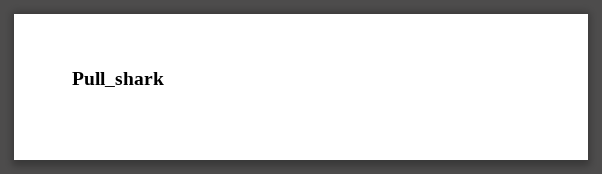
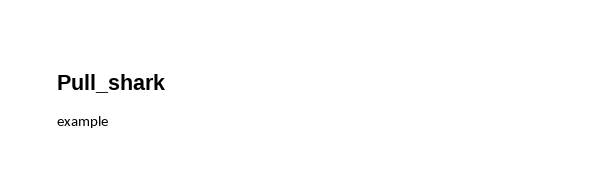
(164, 79) none -> [57,116,108,128] // example

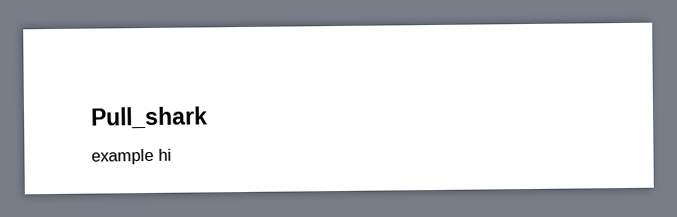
(108, 122) none -> [158,148,172,161] hi

